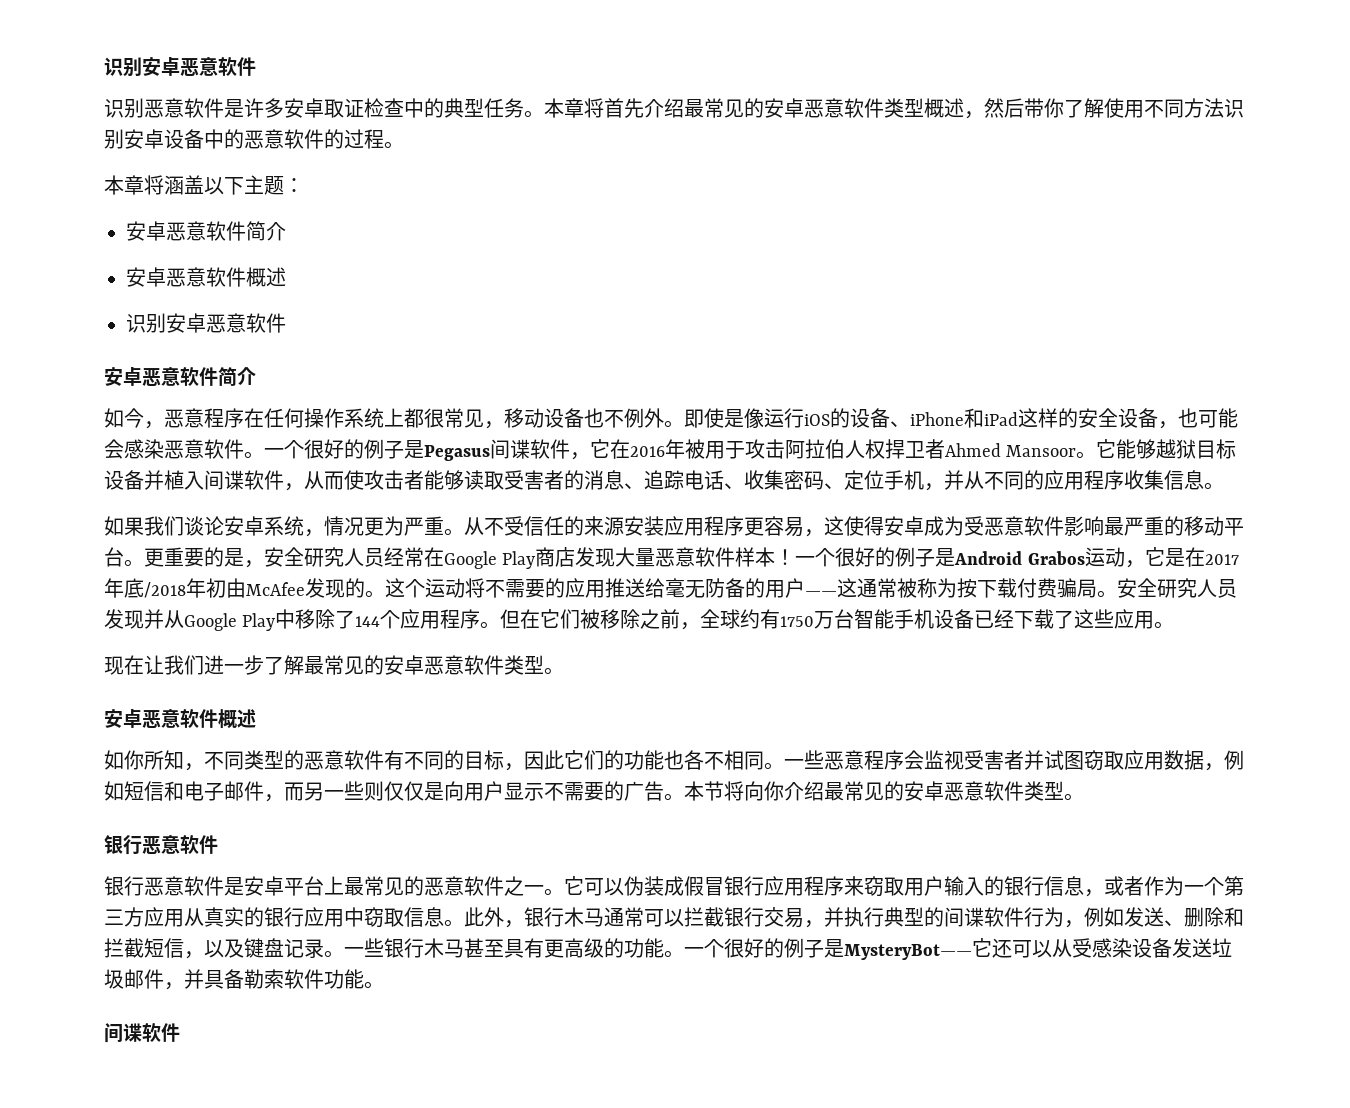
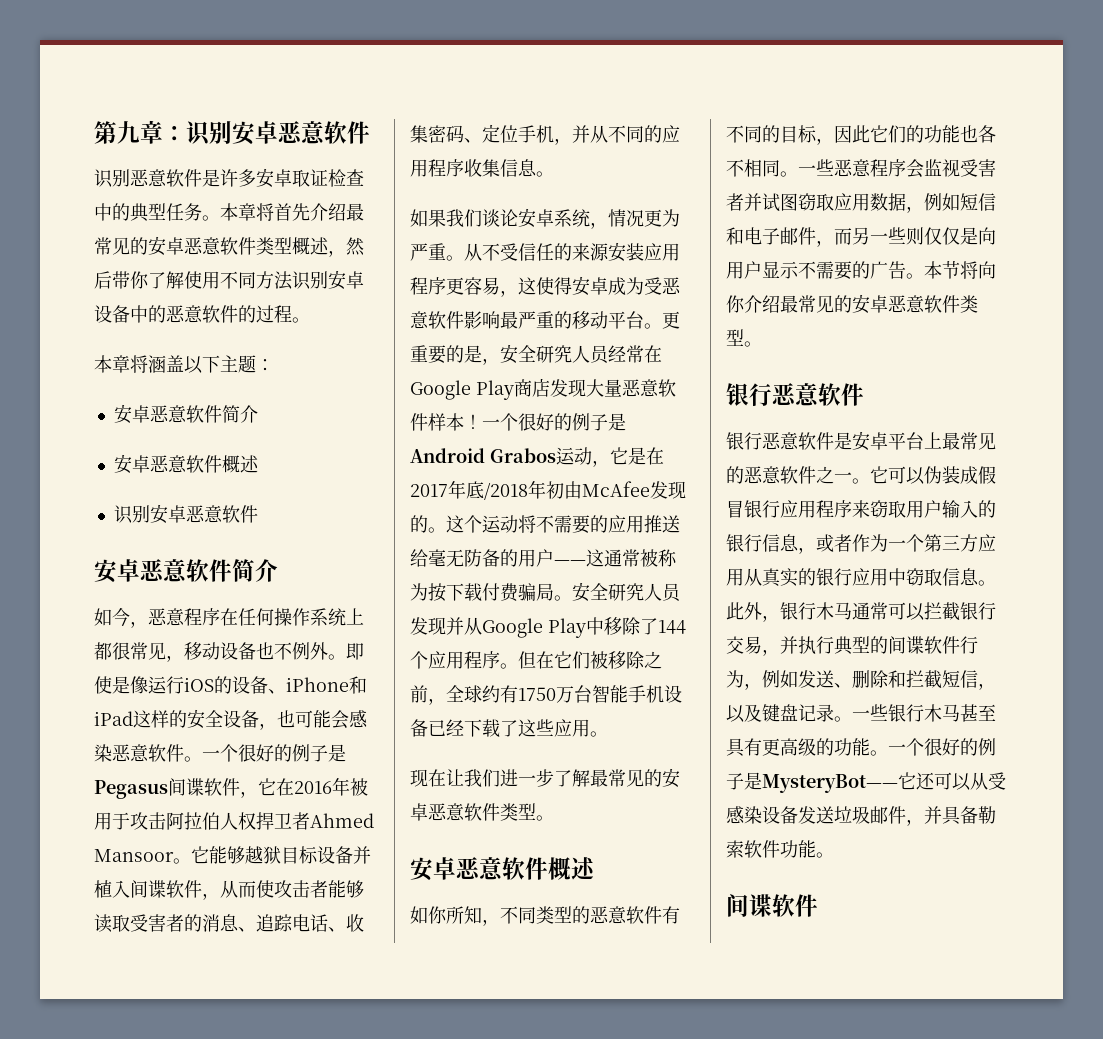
(104, 66) none -> [94,120,186,144] 第九章：

